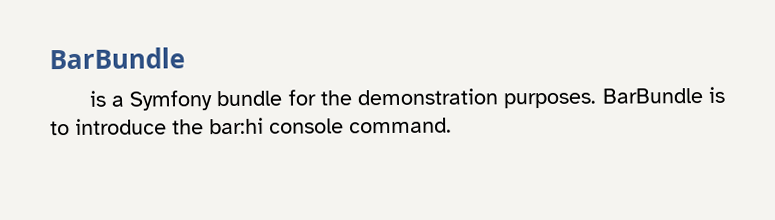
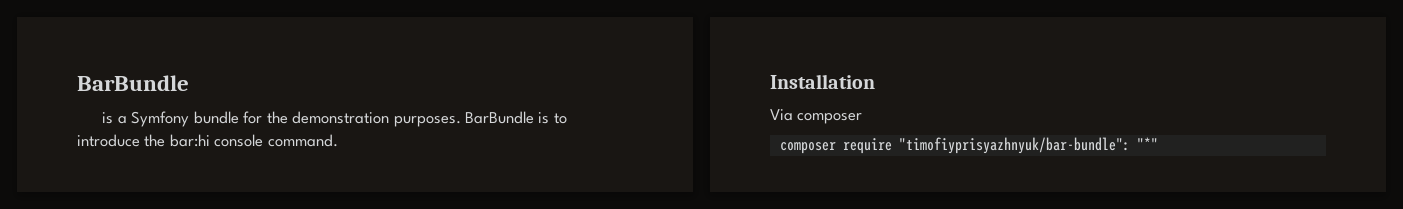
(452, 125) none -> [770,74,875,89] [770,109,863,124] [779,137,1158,154] // Installation // Via composer // composer require "timofiyprisyazhnyuk/bar-bundle": "*"

